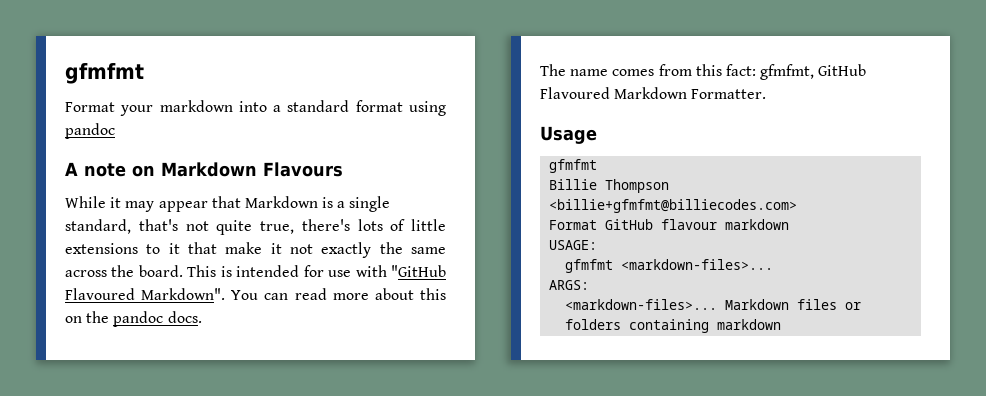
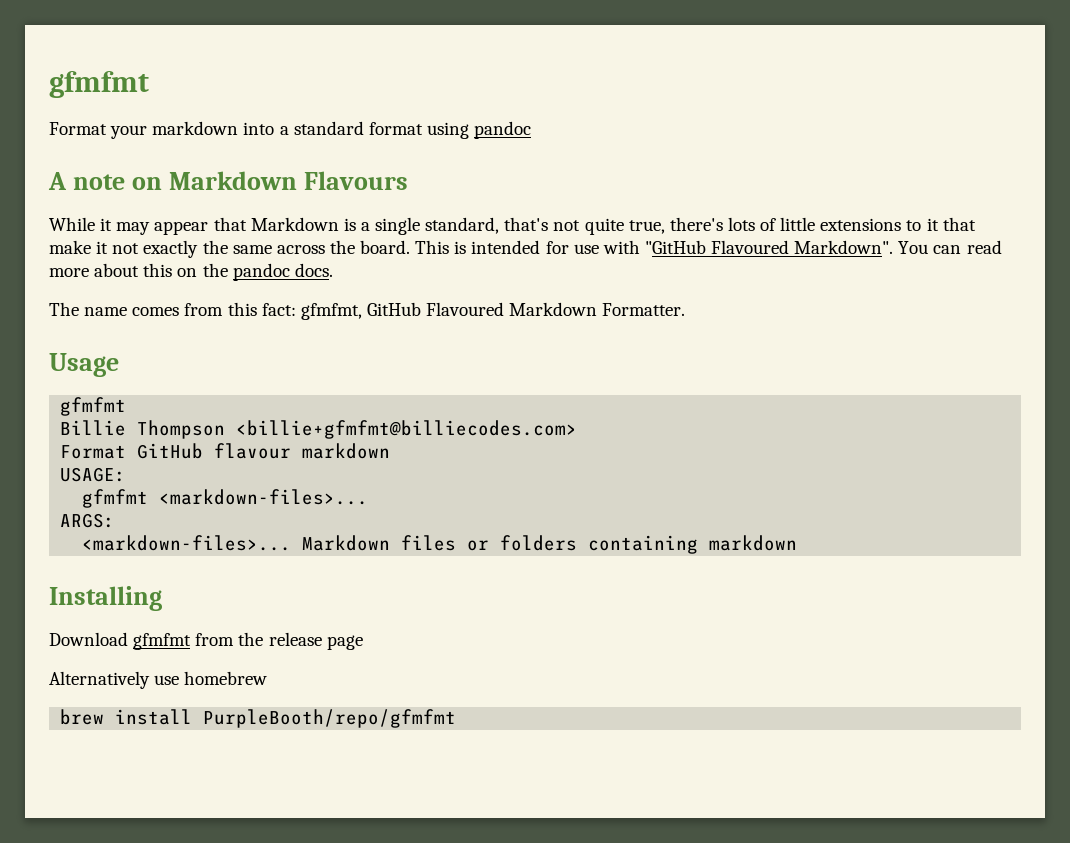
(782, 324) none -> [49,586,162,611] [49,632,363,650] [49,671,268,689] [60,709,457,728] // Installing // Download gfmfmt from the release page // Alternatively use homebrew // brew install PurpleBooth/repo/gfmfmt

